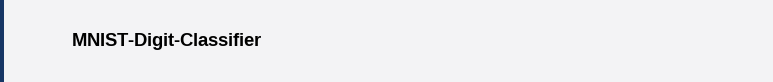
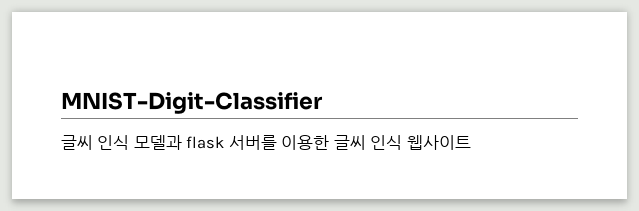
(261, 41) none -> [61,135,471,150] // 글씨 인식 모델과 flask 서버를 이용한 글씨 인식 웹사이트

